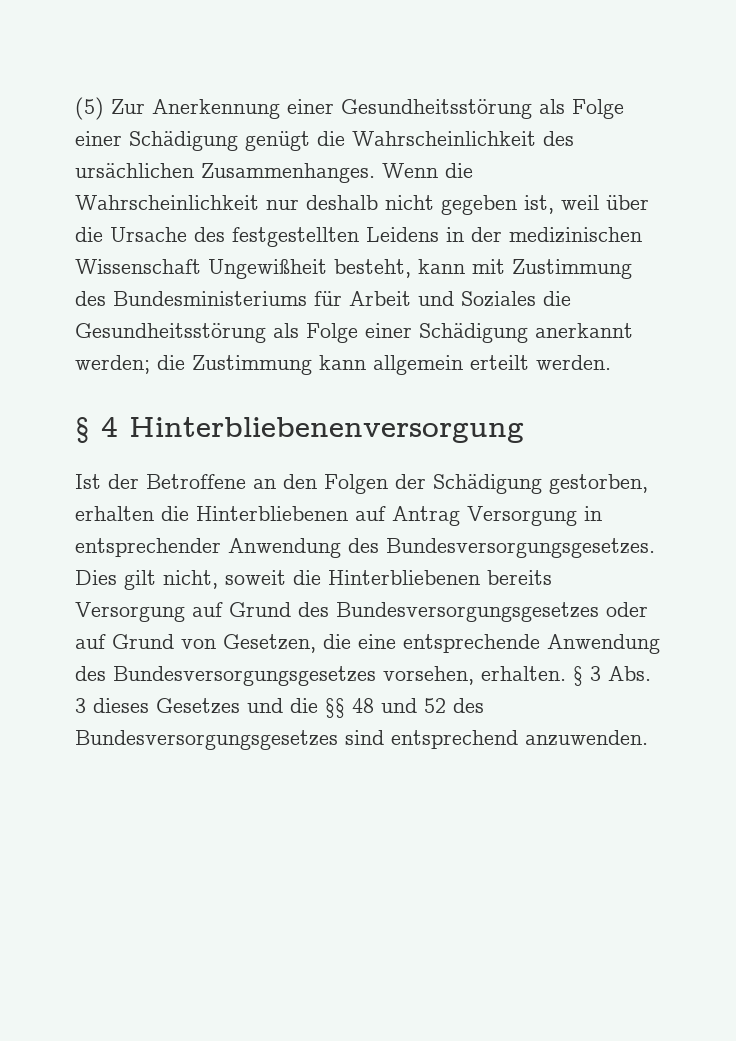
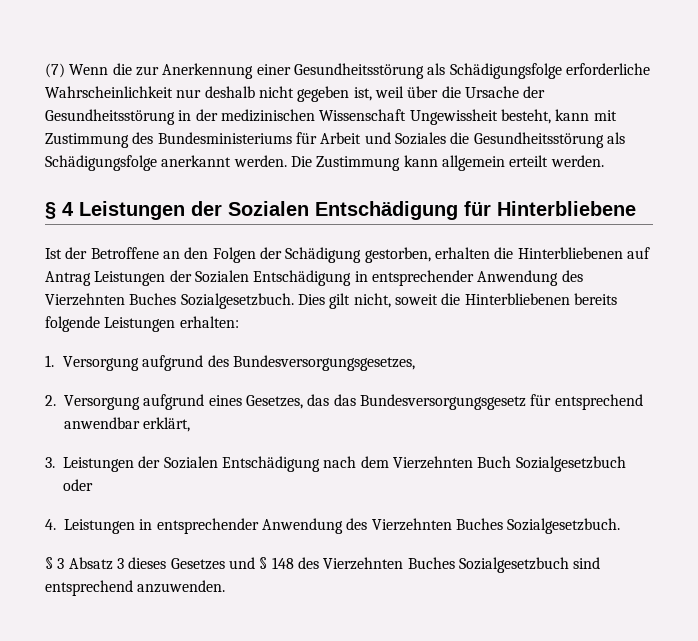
[75,97,624,120] [75,131,574,151] [75,163,473,183] (5) Zur Anerkennung einer Gesundheitsstörung als Folge einer Schädigung genügt die Wahrscheinlichkeit des ursächlichen Zusammenhanges. Wenn die -> [45,63,650,79] (7) Wenn die zur Anerkennung einer Gesundheitsstörung als Schädigungsfolge erforderliche
[194,227,439,247] des festgestellten Leidens -> [523,86,546,98] [45,109,175,125] der Gesundheitsstörung
[208,259,327,279] Ungewißheit -> [409,109,498,125] Ungewissheit
[306,323,633,343] [75,355,185,374] Folge einer Schädigung anerkannt werden; die -> [45,155,312,171] Schädigungsfolge anerkannt werden. Die
[129,417,524,443] Hinterbliebenenversorgung -> [79,201,636,220] Leistungen der Sozialen Entschädigung für Hinterbliebene
[467,506,602,526] [75,538,655,558] Versorgung in entsprechender Anwendung des Bundesversorgungsgesetzes. -> [94,270,583,286] [45,293,294,309] Leistungen der Sozialen Entschädigung in entsprechender Anwendung des Vierzehnten Buches Sozialgesetzbuch.
[75,602,648,622] [75,634,660,654] [75,666,566,686] Versorgung auf Grund des Bundesversorgungsgesetzes oder auf Grund von Gesetzen, die eine entsprechende Anwendung des Bundesversorgungsgesetzes vorsehen, erhalten. -> [45,316,239,332] [45,355,415,371] [45,394,643,410] [64,417,191,432] [45,456,626,472] [63,479,94,491] [45,518,621,534] folgende Leistungen erhalten: // 1. Versorgung aufgrund des Bundesversorgungsgesetzes, // 2. Versorgung aufgrund eines Gesetzes, das das Bundesversorgungsgesetz für entsprechend anwendbar erklärt, // 3. Leistungen der Sozialen Entschädigung nach dem Vierzehnten Buch Sozialgesetzbuch oder // 4. Leistungen in entsprechender Anwendung des Vierzehnten Buches Sozialgesetzbuch. //
[608,666,651,681] Abs. -> [68,557,113,570] Absatz
[290,698,484,718] [75,730,338,750] die §§ 48 und 52 des Bundesversorgungsgesetzes -> [259,557,569,573] § 148 des Vierzehnten Buches Sozialgesetzbuch

